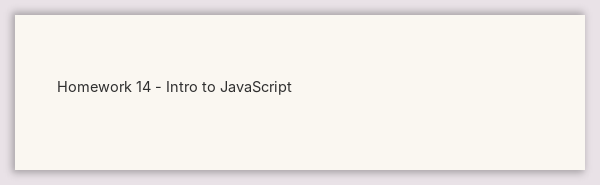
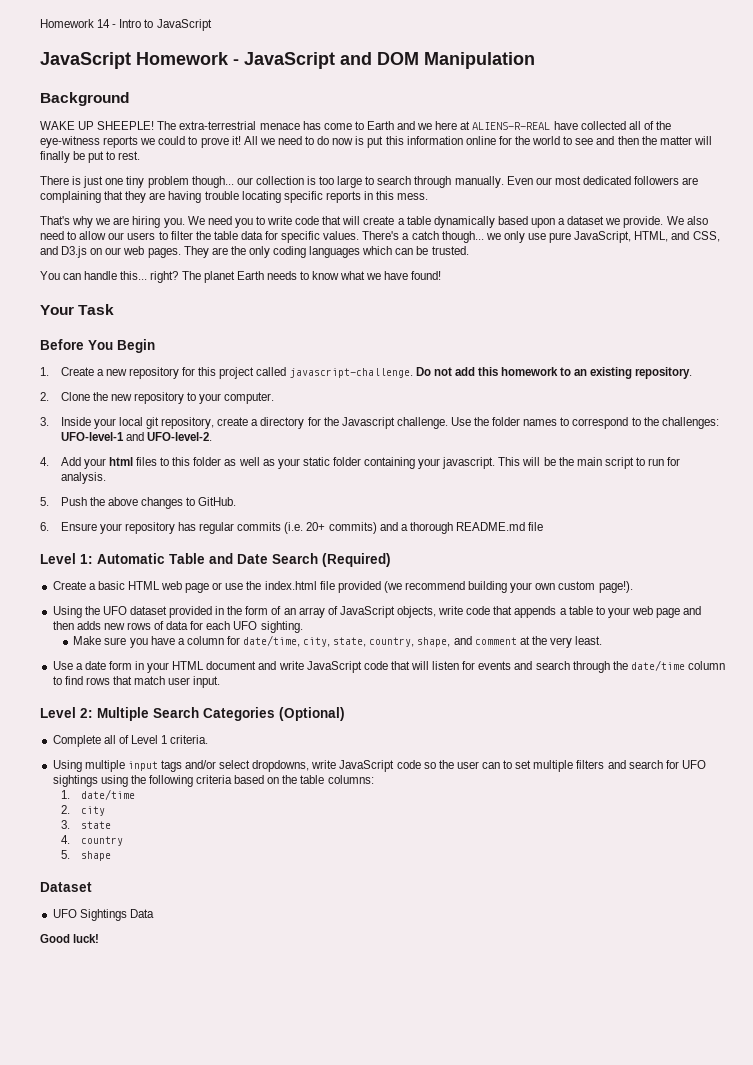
(292, 88) none -> [40,52,535,69] [40,92,129,106] [40,121,671,130] [40,136,712,148] [40,151,141,163] [40,176,699,188] [40,191,429,203] [40,216,708,228] [40,231,720,243] [40,246,469,258] [40,271,442,283] [40,304,115,315] [40,339,155,353] [40,367,693,379] [40,392,275,404] [40,417,719,429] [60,432,212,441] [40,457,681,469] [60,472,106,484] [40,497,237,509] [40,522,544,534] [40,553,391,567] [52,581,633,593] [52,606,702,618] [52,621,303,633] [73,635,603,648] [52,660,725,673] [52,676,221,688] [40,707,345,721] [52,735,209,747] [52,760,706,772] [52,775,374,787] [60,789,136,800] [60,805,106,816] [60,820,112,829] [60,835,124,846] [60,850,112,861] [40,882,92,892] [52,909,154,921] [40,934,100,943] // JavaScript Homework - JavaScript and DOM Manipulation // Background // WAKE UP SHEEPLE! The extra-terrestrial menace has come to Earth and we here at ALIENS-R-REAL have collected all of the eye-witness reports we could to prove it! All we need to do now is put this information online for the world to see and then the matter will finally be put to rest. // There is just one tiny problem though... our collection is too large to search through manually. Even our most dedicated followers are complaining that they are having trouble locating specific reports in this mess. // That's why we are hiring you. We need you to write code that will create a table dynamically based upon a dataset we provide. We also need to allow our users to filter the table data for specific values. There's a catch though... we only use pure JavaScript, HTML, and CSS, and D3.js on our web pages. They are the only coding languages which can be trusted. // You can handle this... right? The planet Earth needs to know what we have found! // Your Task // Before You Begin // 1. Create a new repository for this project called javascript-challenge. Do not add this homework to an existing repository. // 2. Clone the new repository to your computer. // 3. Inside your local git repository, create a directory for the Javascript challenge. Use the folder names to correspond to the challenges: UFO-level-1 and UFO-level-2. // 4. Add your html files to this folder as well as your static folder containing your javascript. This will be the main script to run for analysis. // 5. Push the above changes to GitHub. // 6. Ensure your repository has regular commits (i.e. 20+ commits) and a thorough README.md file // Level 1: Automatic Table and Date Search (Required) // Create a basic HTML web page or use the index.html file provided (we recommend building your own custom page!). // Using the UFO dataset provided in the form of an array of JavaScript objects, write code that appends a table to your web page and then adds new rows of data for each UFO sighting. // Make sure you have a column for date/time, city, state, country, shape, and comment at the very least. // Use a date form in your HTML document and write JavaScript code that will listen for events and search through the date/time column to find rows that match user input. // Level 2: Multiple Search Categories (Optional) // Complete all of Level 1 criteria. // Using multiple input tags and/or select dropdowns, write JavaScript code so the user can to set multiple filters and search for UFO sightings using the following criteria based on the table columns: // 1. date/time // 2. city // 3. state // 4. country // 5. shape // Dataset // UFO Sightings Data // Good luck!

